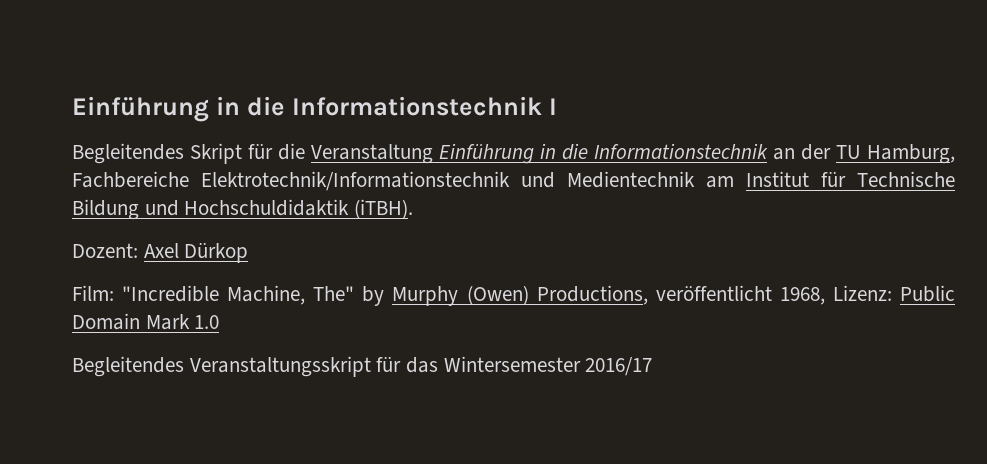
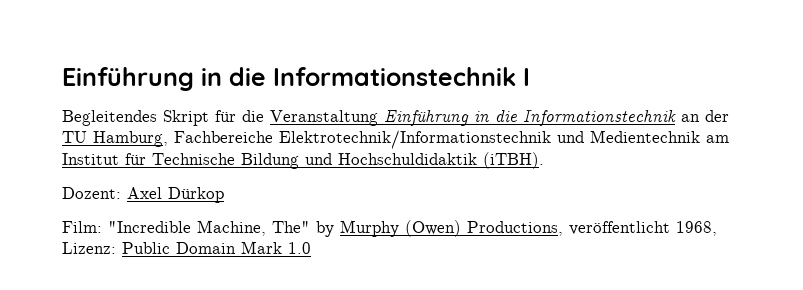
[72,356,653,377] // Begleitendes Veranstaltungsskript für das Wintersemester 2016/17 -> (311, 248) none

